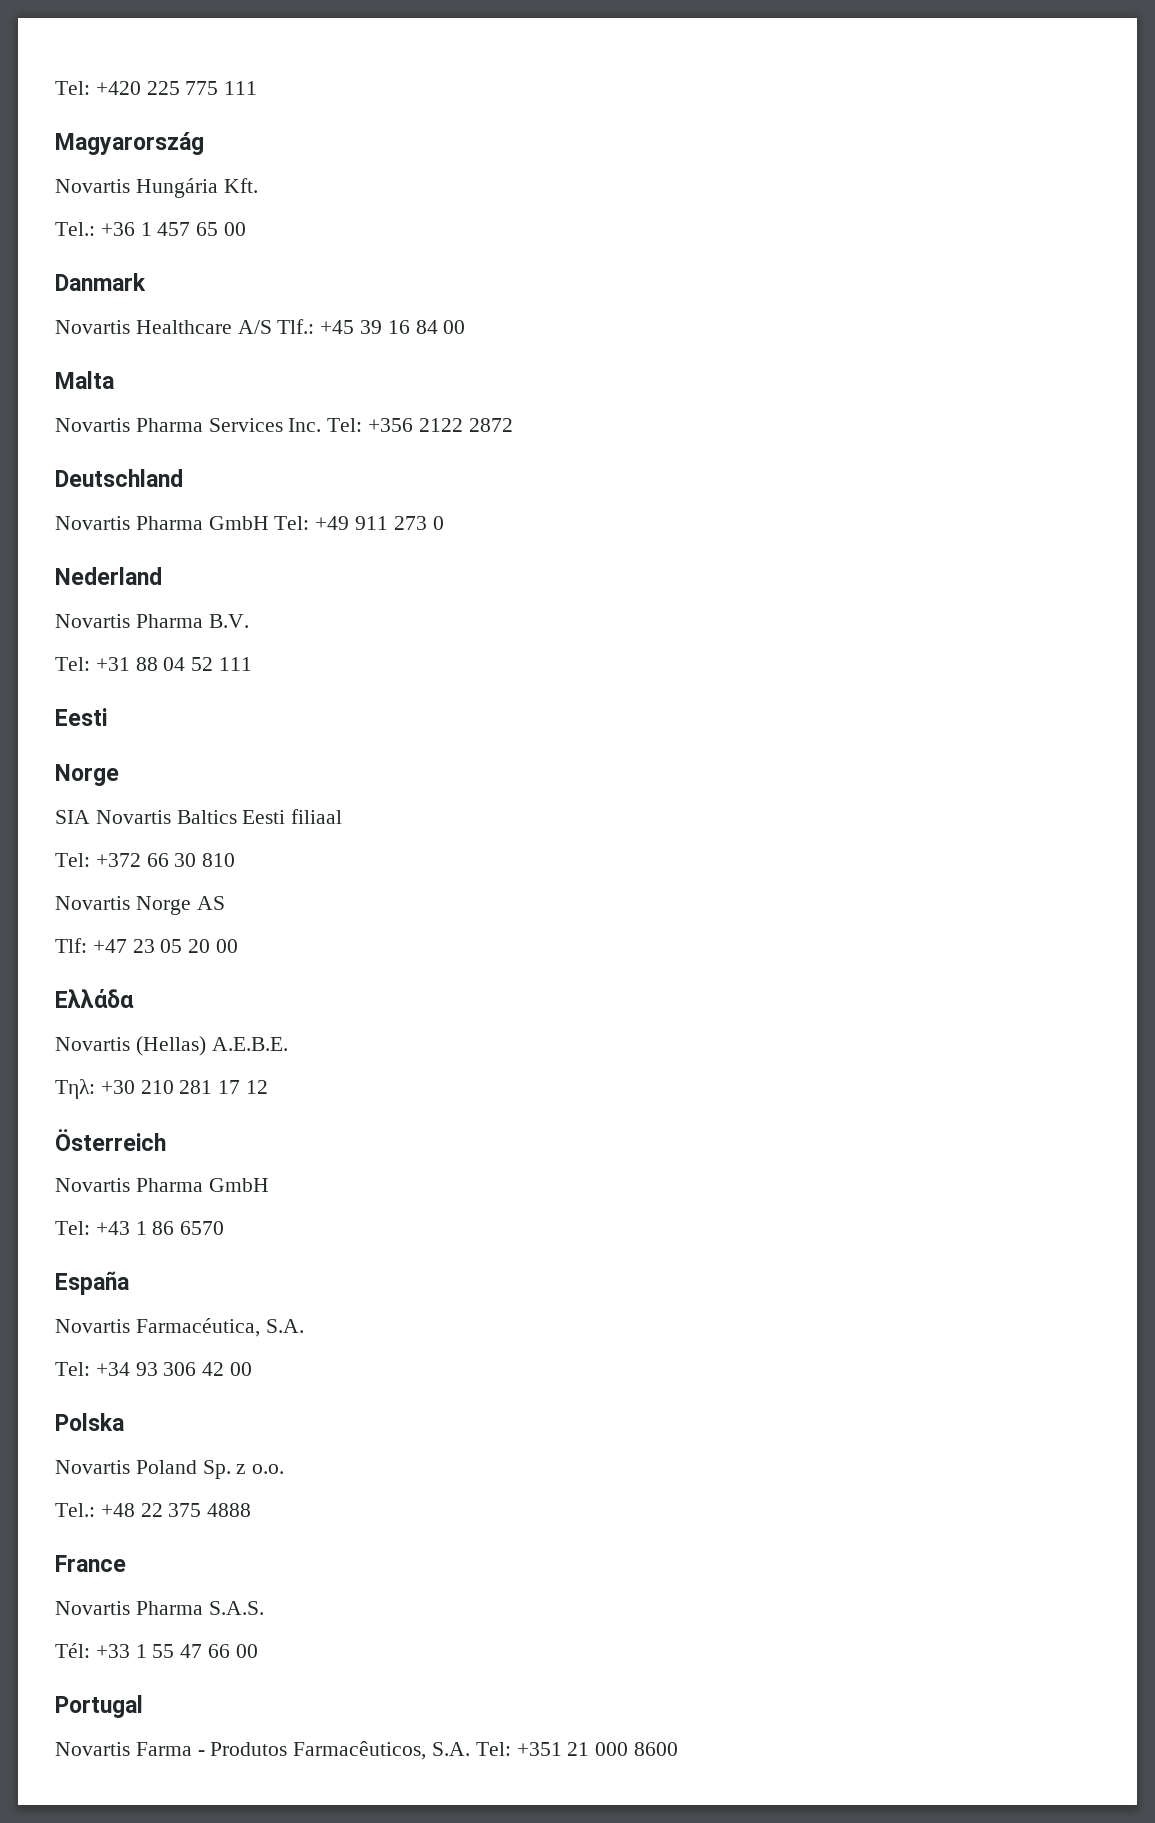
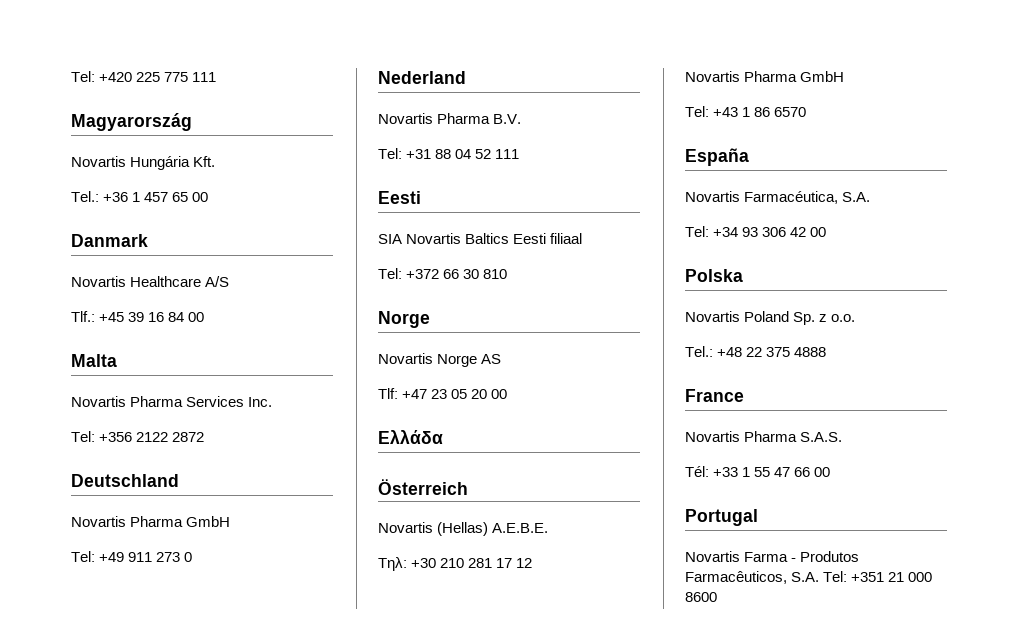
(272, 327) none -> (230, 281) //
(322, 425) none -> (273, 402) //
(269, 523) none -> (231, 521) //
[55,764,119,786] // Norge -> (421, 197) none
(236, 860) none -> [378,311,430,328] // Norge
(134, 998) none -> [378,479,468,495] // Österreich
[55,1129,166,1151] // Österreich -> (533, 563) none

